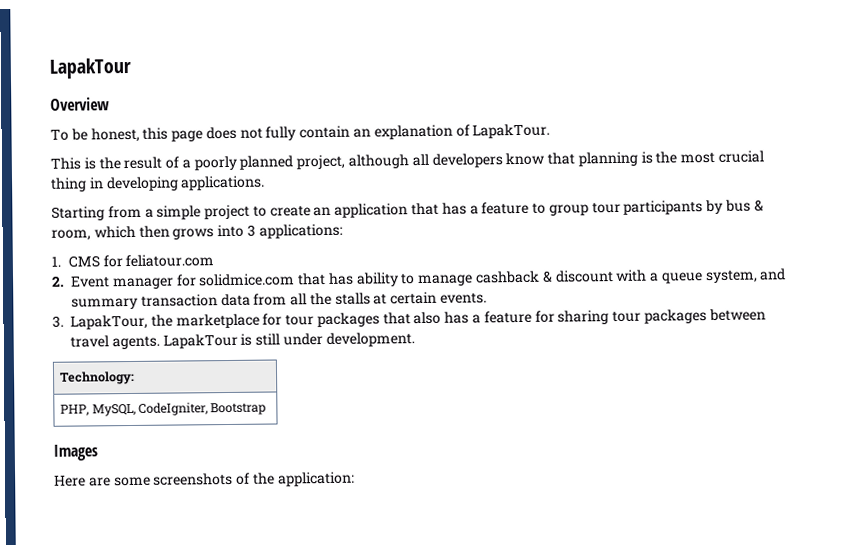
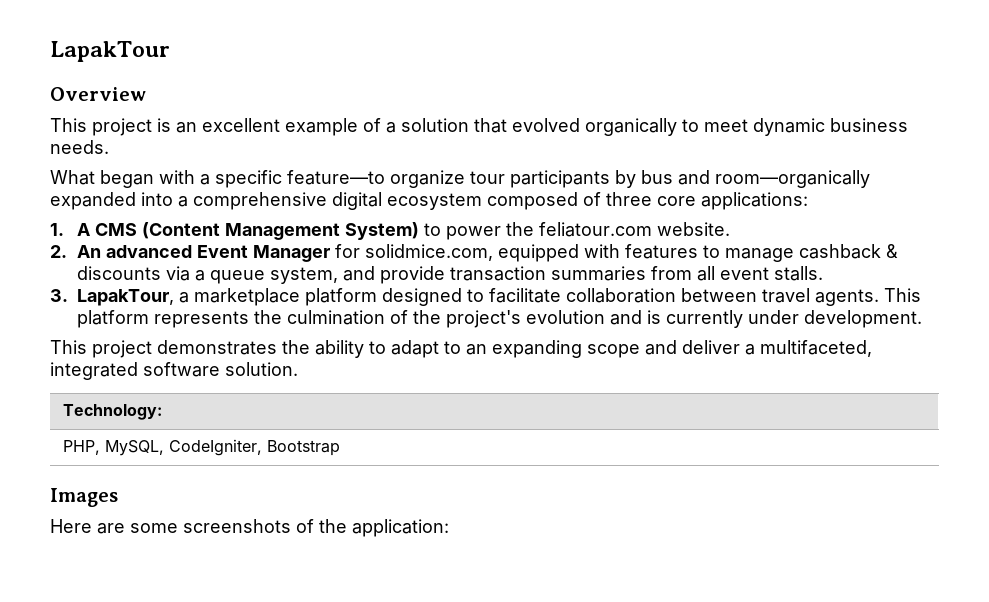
[50,123,551,143] [50,150,765,171] [51,175,266,192] [51,199,764,221] [51,223,343,241] [51,255,123,268] To be honest, this page does not fully contain an explanation of LapakTour. // This is the result of a poorly planned project, although all developers know that planning is the most crucial thing in developing applications. // Starting from a simple project to create an application that has a feature to group tour participants by bus & room, which then grows into 3 applications: // 1. CMS for -> [50,118,908,136] [50,140,109,154] [50,170,870,188] [50,192,808,210] [50,222,535,240] This project is an excellent example of a solution that evolved organically to meet dynamic business needs. // What began with a specific feature—to organize tour participants by bus and room—organically expanded into a comprehensive digital ecosystem composed of three core applications: // 1. A CMS (Content Management System) to power the
(215, 261) none -> [657,222,731,236] website.
[71,272,399,290] Event manager for solidmice.com that has ability -> [77,244,699,262] An advanced Event Manager for solidmice.com, equipped with features
[554,269,648,283] discount with -> [77,266,191,281] discounts via
[71,291,488,310] [52,308,766,330] [70,332,415,350] summary transaction data from all the stalls at certain events. // 3. LapakTour, the marketplace for tour packages that also has a feature for sharing tour packages between travel agents. LapakTour is still under development. -> [380,266,824,284] [50,288,922,306] [77,310,923,328] [50,340,872,358] [50,362,298,380] provide transaction summaries from all event stalls. // 3. LapakTour, a marketplace platform designed to facilitate collaboration between travel agents. This platform represents the culmination of the project's evolution and is currently under development. // This project demonstrates the ability to adapt to an expanding scope and deliver a multifaceted, integrated software solution.

